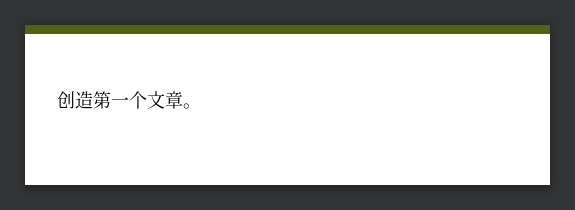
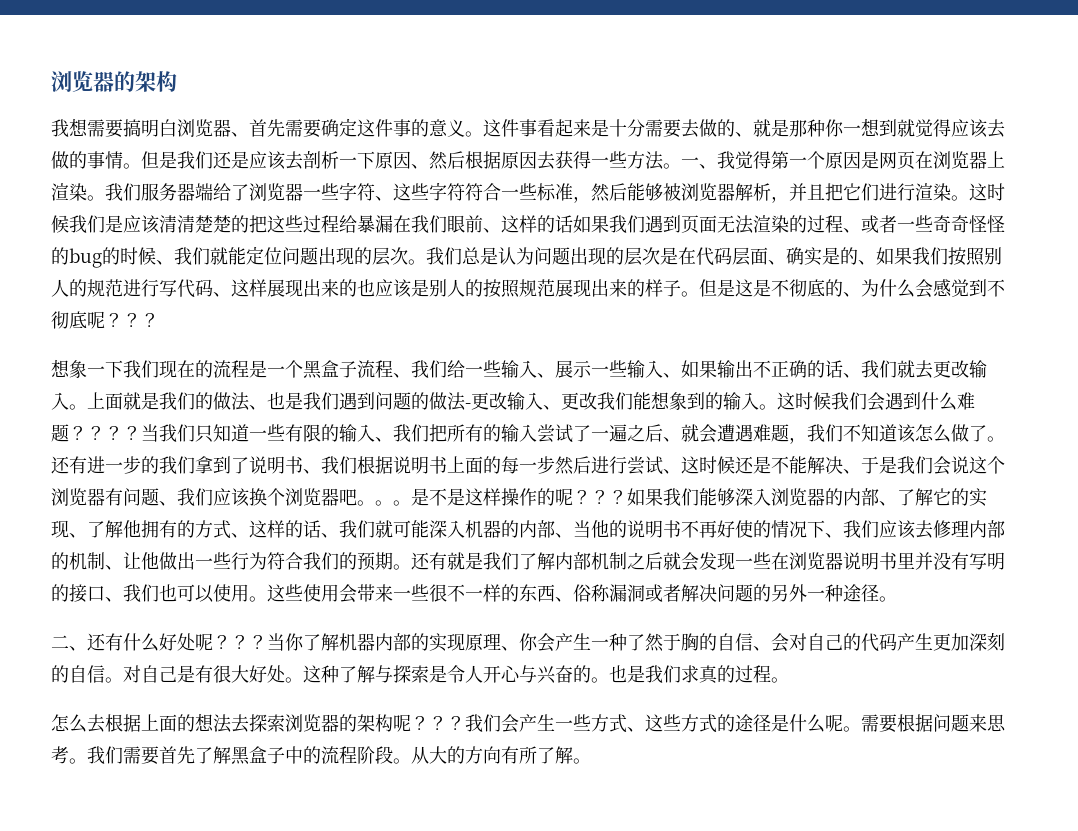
[57,91,183,109] 创造第一个文章 -> [51,71,177,92] [51,118,1005,138] [51,151,1005,170] [51,182,1005,203] [51,215,1005,234] [51,246,1002,268] [51,279,1005,298] [51,311,159,329] [51,359,987,379] [51,391,975,411] [51,424,1005,444] [51,456,1005,475] [51,488,987,507] [51,520,1005,539] [51,552,1005,571] [51,584,897,603] [51,632,1005,652] [51,665,789,684] [51,713,1006,733] [51,746,573,765] 浏览器的架构 // 我想需要搞明白浏览器、首先需要确定这件事的意义。这件事看起来是十分需要去做的、就是那种你一想到就觉得应该去做的事情。但是我们还是应该去剖析一下原因、然后根据原因去获得一些方法。一、我觉得第一个原因是网页在浏览器上渲染。我们服务器端给了浏览器一些字符、这些字符符合一些标准，然后能够被浏览器解析，并且把它们进行渲染。这时候我们是应该清清楚楚的把这些过程给暴漏在我们眼前、这样的话如果我们遇到页面无法渲染的过程、或者一些奇奇怪怪的bug的时候、我们就能定位问题出现的层次。我们总是认为问题出现的层次是在代码层面、确实是的、如果我们按照别人的规范进行写代码、这样展现出来的也应该是别人的按照规范展现出来的样子。但是这是不彻底的、为什么会感觉到不彻底呢？？？ // 想象一下我们现在的流程是一个黑盒子流程、我们给一些输入、展示一些输入、如果输出不正确的话、我们就去更改输入。上面就是我们的做法、也是我们遇到问题的做法-更改输入、更改我们能想象到的输入。这时候我们会遇到什么难题？？？？当我们只知道一些有限的输入、我们把所有的输入尝试了一遍之后、就会遭遇难题，我们不知道该怎么做了。还有进一步的我们拿到了说明书、我们根据说明书上面的每一步然后进行尝试、这时候还是不能解决、于是我们会说这个浏览器有问题、我们应该换个浏览器吧。。。是不是这样操作的呢？？？如果我们能够深入浏览器的内部、了解它的实现、了解他拥有的方式、这样的话、我们就可能深入机器的内部、当他的说明书不再好使的情况下、我们应该去修理内部的机制、让他做出一些行为符合我们的预期。还有就是我们了解内部机制之后就会发现一些在浏览器说明书里并没有写明的接口、我们也可以使用。这些使用会带来一些很不一样的东西、俗称漏洞或者解决问题的另外一种途径。 // 二、还有什么好处呢？？？当你了解机器内部的实现原理、你会产生一种了然于胸的自信、会对自己的代码产生更加深刻的自信。对自己是有很大好处。这种了解与探索是令人开心与兴奋的。也是我们求真的过程。 // 怎么去根据上面的想法去探索浏览器的架构呢？？？我们会产生一些方式、这些方式的途径是什么呢。需要根据问题来思考。我们需要首先了解黑盒子中的流程阶段。从大的方向有所了解

